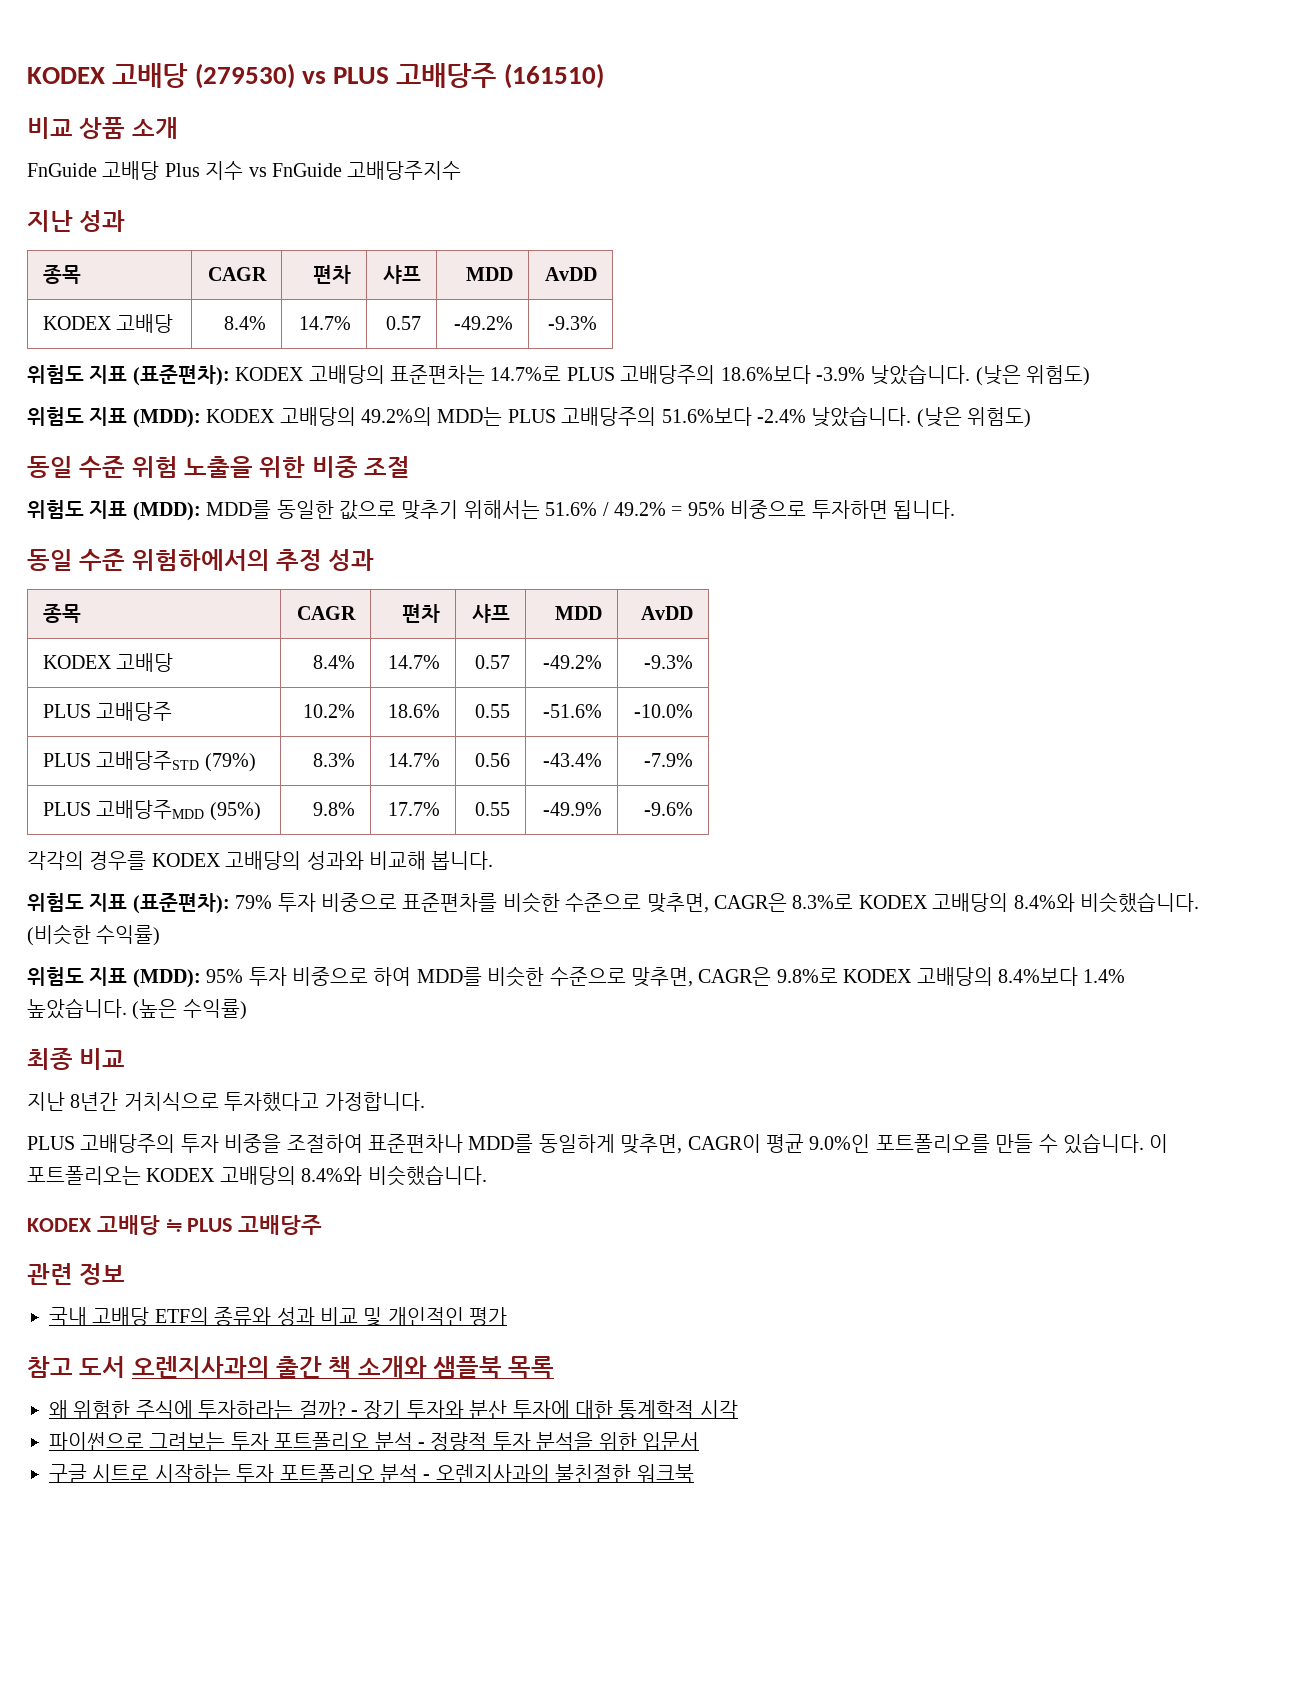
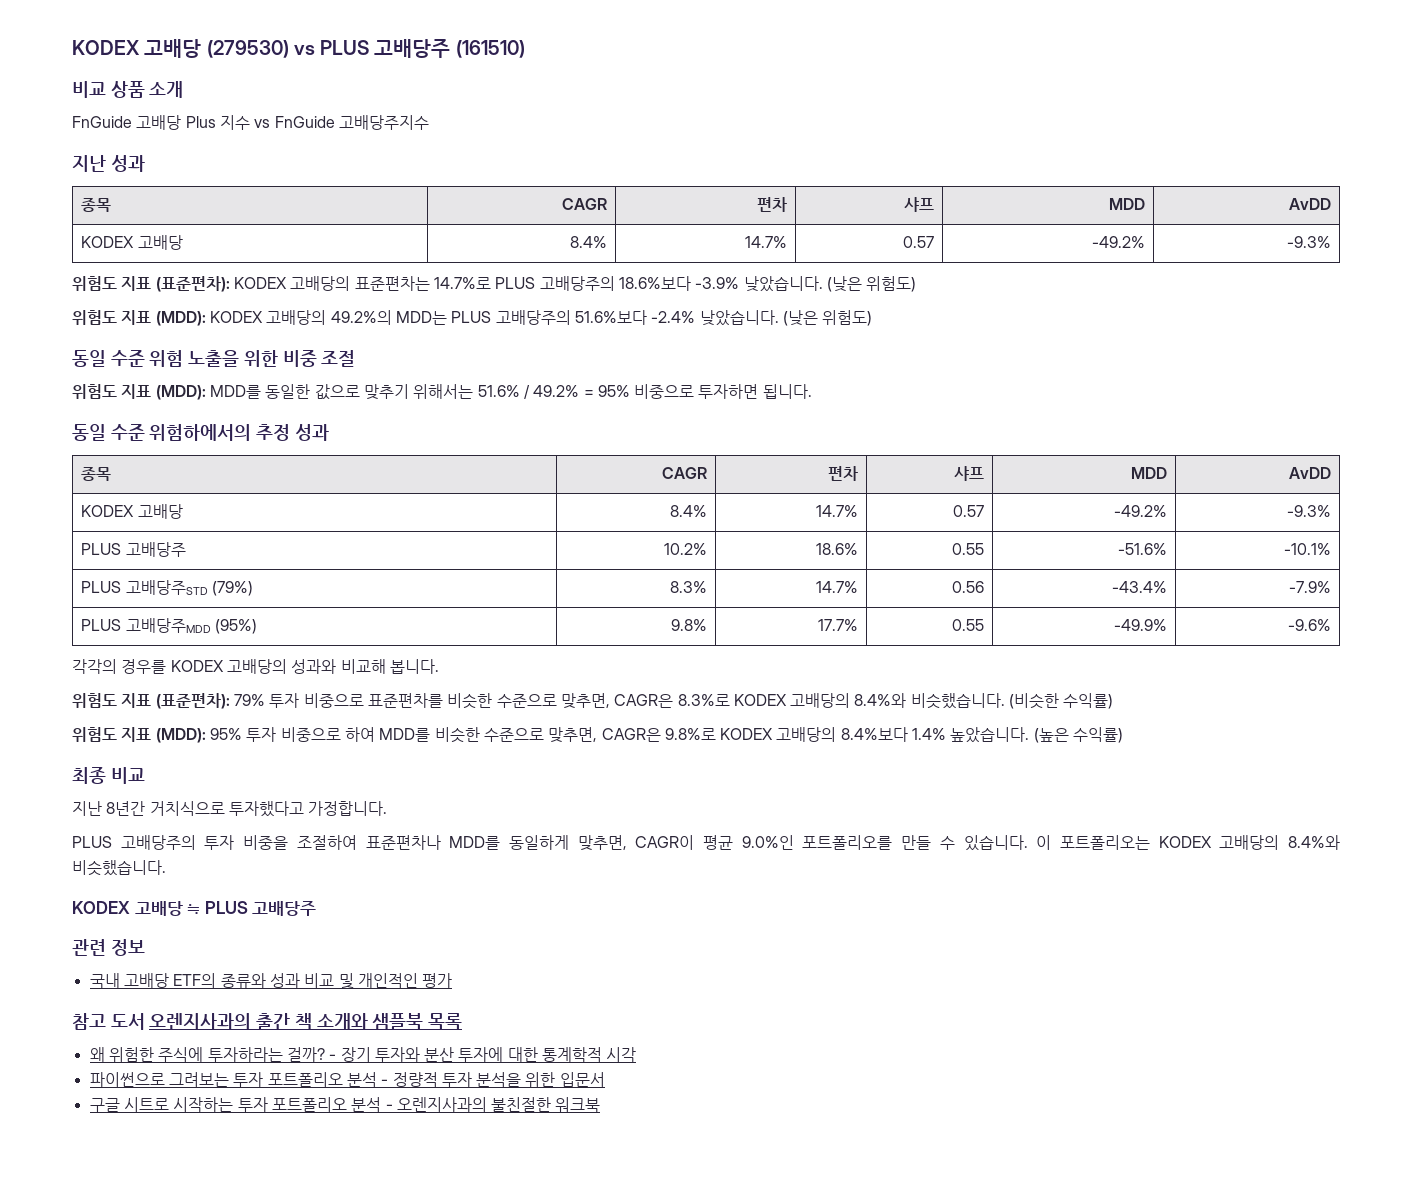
[634,704,694,718] -10.0% -> [1283,543,1331,555] -10.1%

